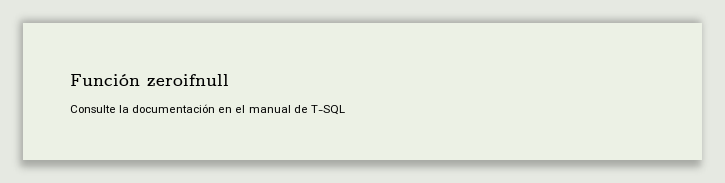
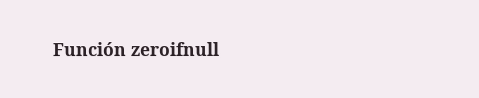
[70,104,345,115] // Consulte la documentación en el manual de T-SQL -> (220, 49) none

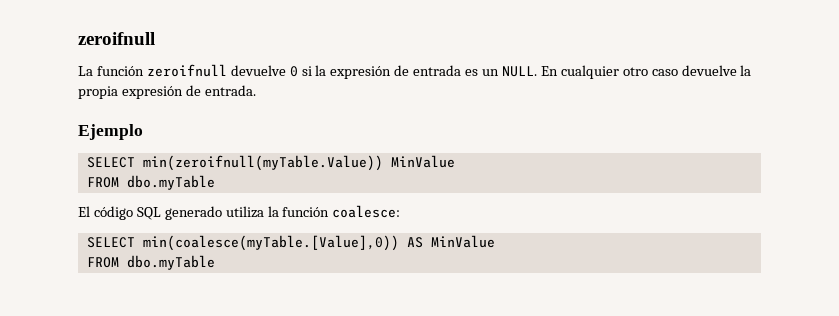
[52,42,220,57] Función zeroifnull -> [78,32,155,45] [78,64,752,79] [78,85,256,99] [78,124,143,140] [86,155,455,171] [86,175,215,190] [78,205,401,220] [86,235,495,251] [86,255,215,270] zeroifnull // La función zeroifnull devuelve 0 si la expresión de entrada es un NULL. En cualquier otro caso devuelve la propia expresión de entrada. // Ejemplo // SELECT min(zeroifnull(myTable.Value)) MinValue // FROM dbo.myTable // El código SQL generado utiliza la función coalesce: // SELECT min(coalesce(myTable.[Value],0)) AS MinValue // FROM dbo.myTable

